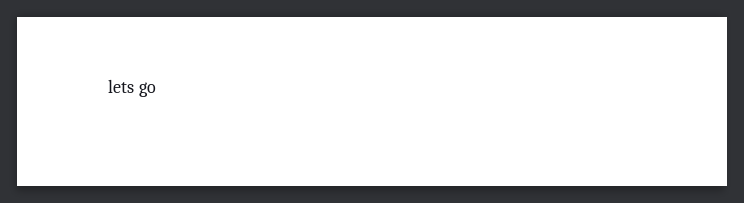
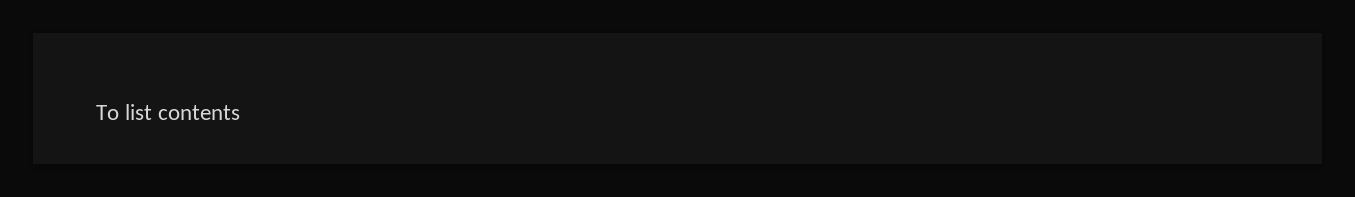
[108,79,156,97] lets go -> [96,104,241,120] To list contents

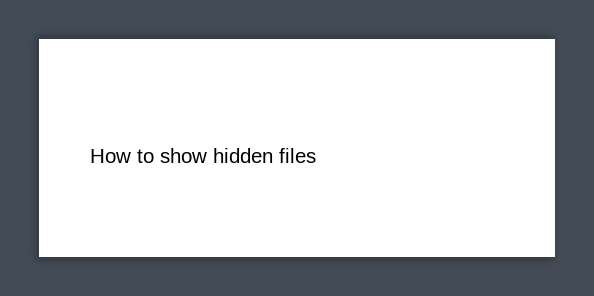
[96,104,241,120] To list contents -> [90,148,316,163] How to show hidden files

